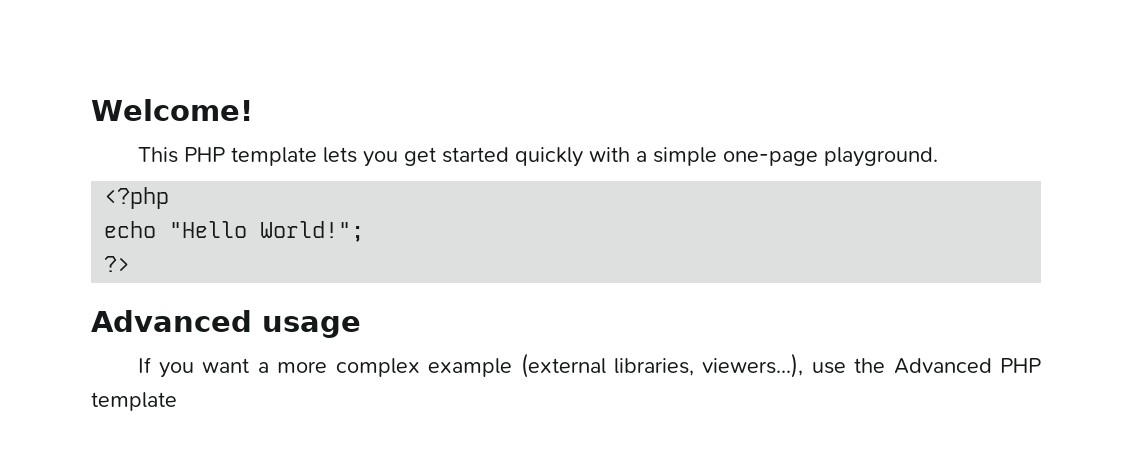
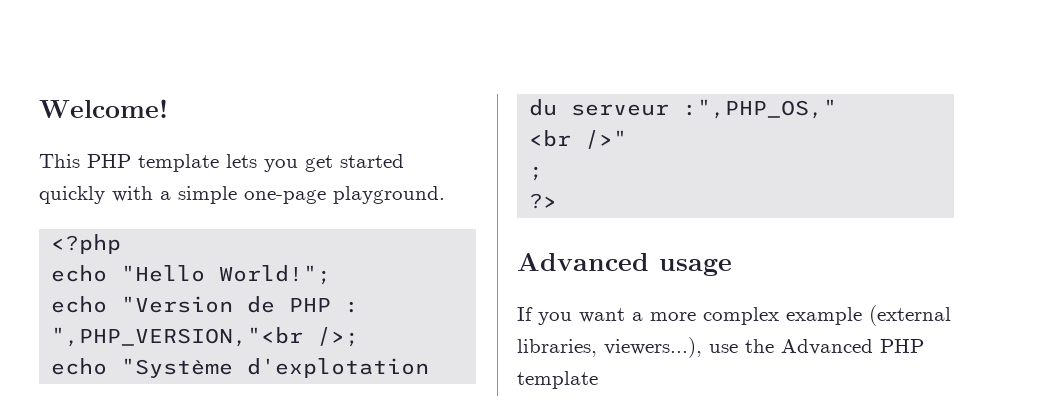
(365, 231) none -> [51,296,360,313] [51,327,360,347] [51,358,430,378] [529,99,838,119] [529,130,628,149] [529,166,544,181] // echo "Version de PHP : ",PHP_VERSION,"<br />; // echo "Système d'explotation du serveur :",PHP_OS," // <br />" // ;

